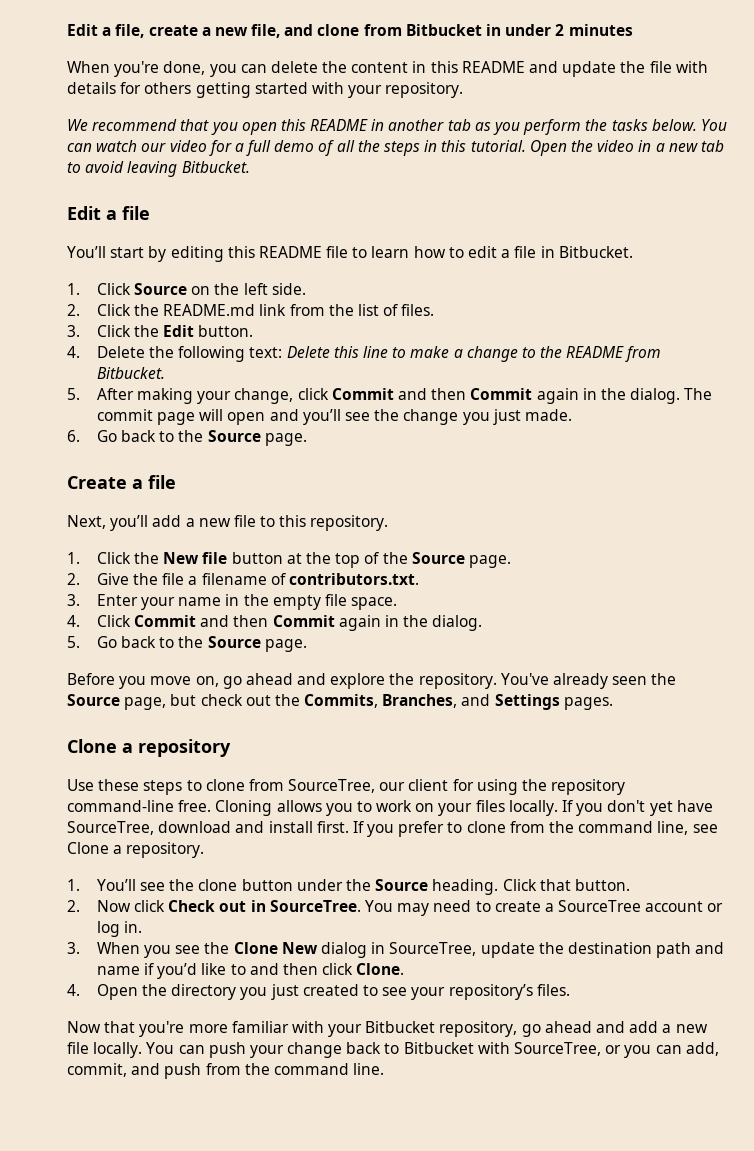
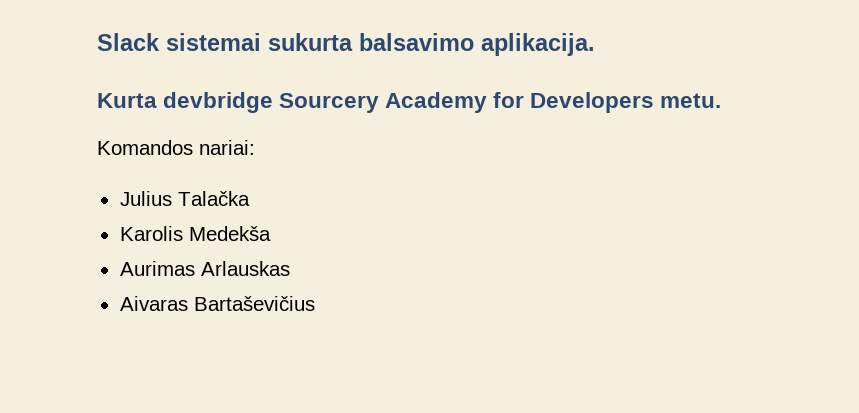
[67,24,633,38] [67,61,708,77] [67,82,464,98] [67,119,727,135] [67,140,724,156] [67,161,250,177] [67,206,150,220] [67,246,633,262] [67,283,306,295] [67,304,435,316] [67,325,254,337] [67,346,662,362] [96,367,165,379] [67,388,713,404] [96,409,572,425] [67,430,307,446] [67,475,176,489] [67,515,389,531] [67,552,511,568] [67,573,419,585] [67,594,398,610] [67,615,483,631] [67,636,307,652] [67,673,677,689] [67,694,613,710] [67,739,231,757] [67,779,626,795] [67,800,713,816] [67,821,718,837] [67,842,205,858] [67,879,630,895] [67,900,724,916] [96,921,143,937] [67,942,725,958] [96,963,405,979] [67,984,570,1000] [67,1021,708,1037] [67,1042,719,1058] [67,1063,385,1079] Edit a file, create a new file, and clone from Bitbucket in under 2 minutes // When you're done, you can delete the content in this README and update the file with details for others getting started with your repository. // We recommend that you open this README in another tab as you perform the tasks below. You can watch our video for a full demo of all the steps in this tutorial. Open the video in a new tab to avoid leaving Bitbucket. // Edit a file // You’ll start by editing this README file to learn how to edit a file in Bitbucket. // 1. Click Source on the left side. // 2. Click the README.md link from the list of files. // 3. Click the Edit button. // 4. Delete the following text: Delete this line to make a change to the README from Bitbucket. // 5. After making your change, click Commit and then Commit again in the dialog. The commit page will open and you’ll see the change you just made. // 6. Go back to the Source page. // Create a file // Next, you’ll add a new file to this repository. // 1. Click the New file button at the top of the Source page. // 2. Give the file a filename of contributors.txt. // 3. Enter your name in the empty file space. // 4. Click Commit and then Commit again in the dialog. // 5. Go back to the Source page. // Before you move on, go ahead and explore the repository. You've already seen the Source page, but check out the Commits, Branches, and Settings pages. // Clone a repository // Use these steps to clone from SourceTree, our client for using the repository command-line free. Cloning allows you to work on your files locally. If you don't yet have SourceTree, download and install first. If you prefer to clone from the command line, see Clone a repository. // 1. You’ll see the clone button under the Source heading. Click that button. // 2. Now click Check out in SourceTree. You may need to create a SourceTree account or log in. // 3. When you see the Clone New dialog in SourceTree, update the destination path and name if you’d like to and then click Clone. // 4. Open the directory you just created to see your repository’s files. // Now that you're more familiar with your Bitbucket repository, go ahead and add a new file locally. You can push your change back to Bitbucket with SourceTree, or you can add, commit, and push from the command line. -> [97,33,595,56] [97,92,722,113] [97,140,255,155] [119,191,250,206] [119,226,271,241] [119,261,290,276] [119,296,315,311] Slack sistemai sukurta balsavimo aplikacija. // Kurta devbridge Sourcery Academy for Developers metu. // Komandos nariai: // Julius Talačka // Karolis Medekša // Aurimas Arlauskas // Aivaras Bartaševičius

